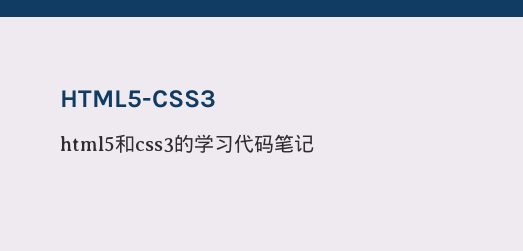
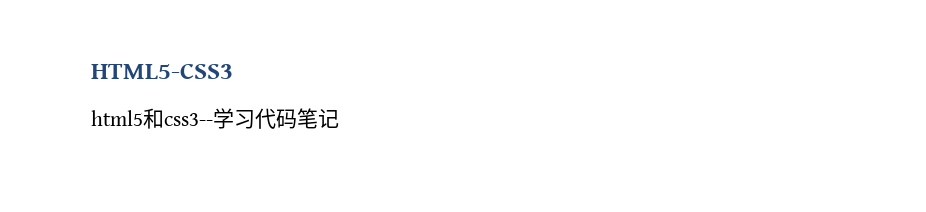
[135,134,194,153] css3的 -> [164,113,213,126] css3--

